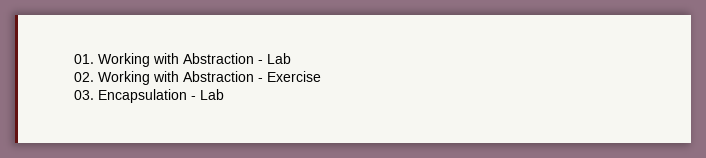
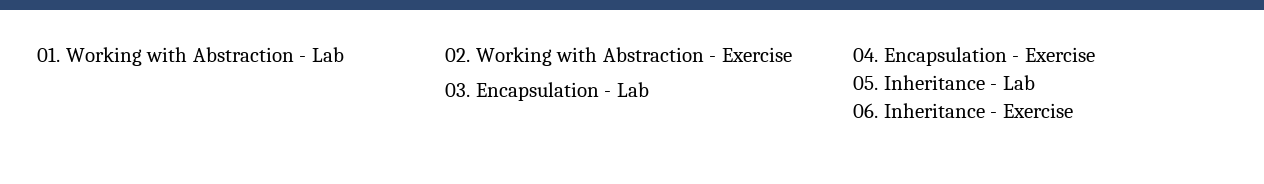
(224, 94) none -> [853,47,1095,66] [853,75,1035,90] [853,103,1073,118] // 04. Encapsulation - Exercise // 05. Inheritance - Lab // 06. Inheritance - Exercise

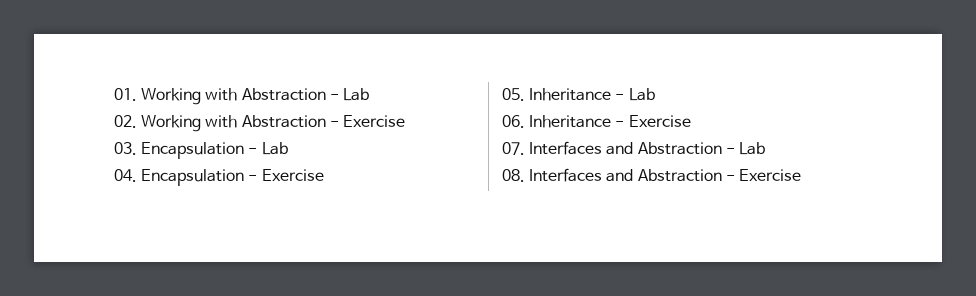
(1073, 110) none -> [502,141,765,155] [502,168,801,182] // 07. Interfaces and Abstraction - Lab // 08. Interfaces and Abstraction - Exercise

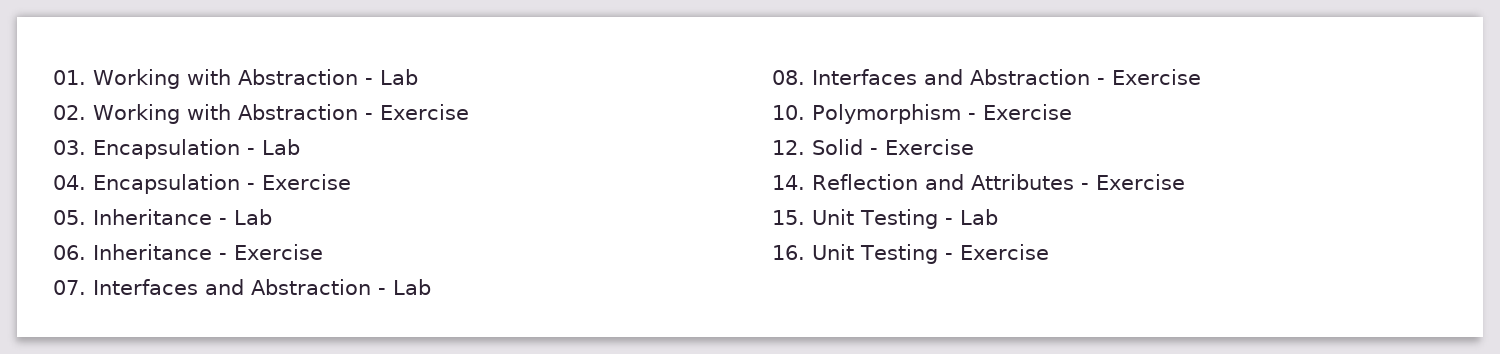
(801, 175) none -> [772,104,1072,124] [772,139,974,155] [772,174,1185,190] [772,209,998,229] [772,244,1049,264] // 10. Polymorphism - Exercise // 12. Solid - Exercise // 14. Reflection and Attributes - Exercise // 15. Unit Testing - Lab // 16. Unit Testing - Exercise

